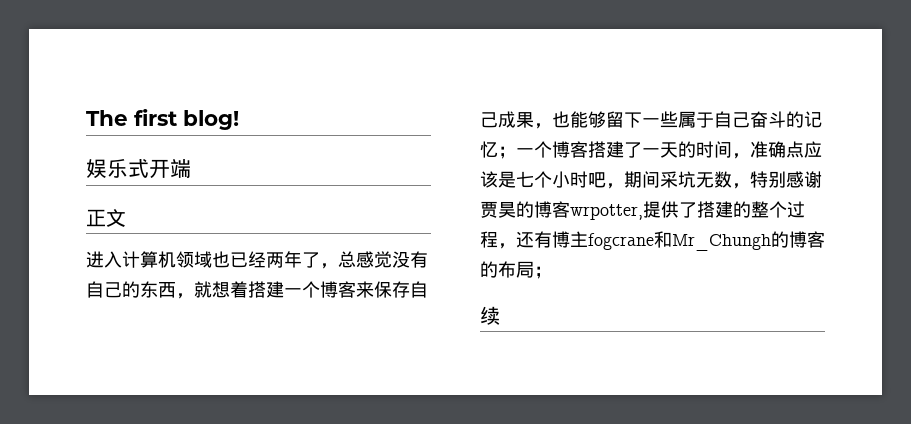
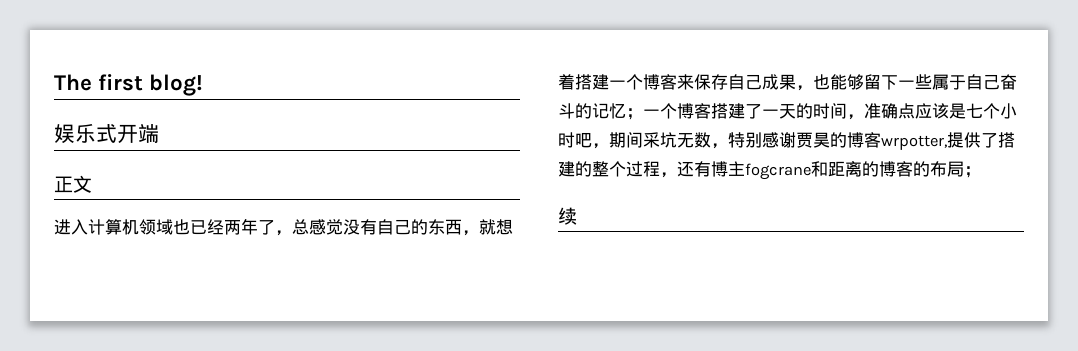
[672,234,771,251] Mr_Chungh -> [828,161,862,177] 距离

